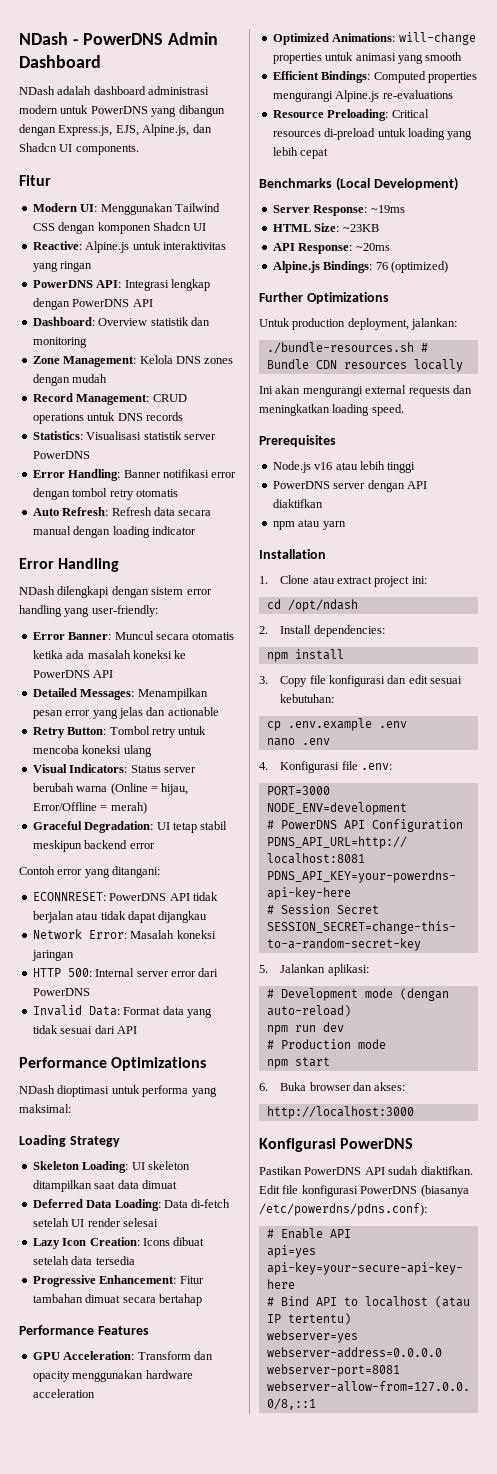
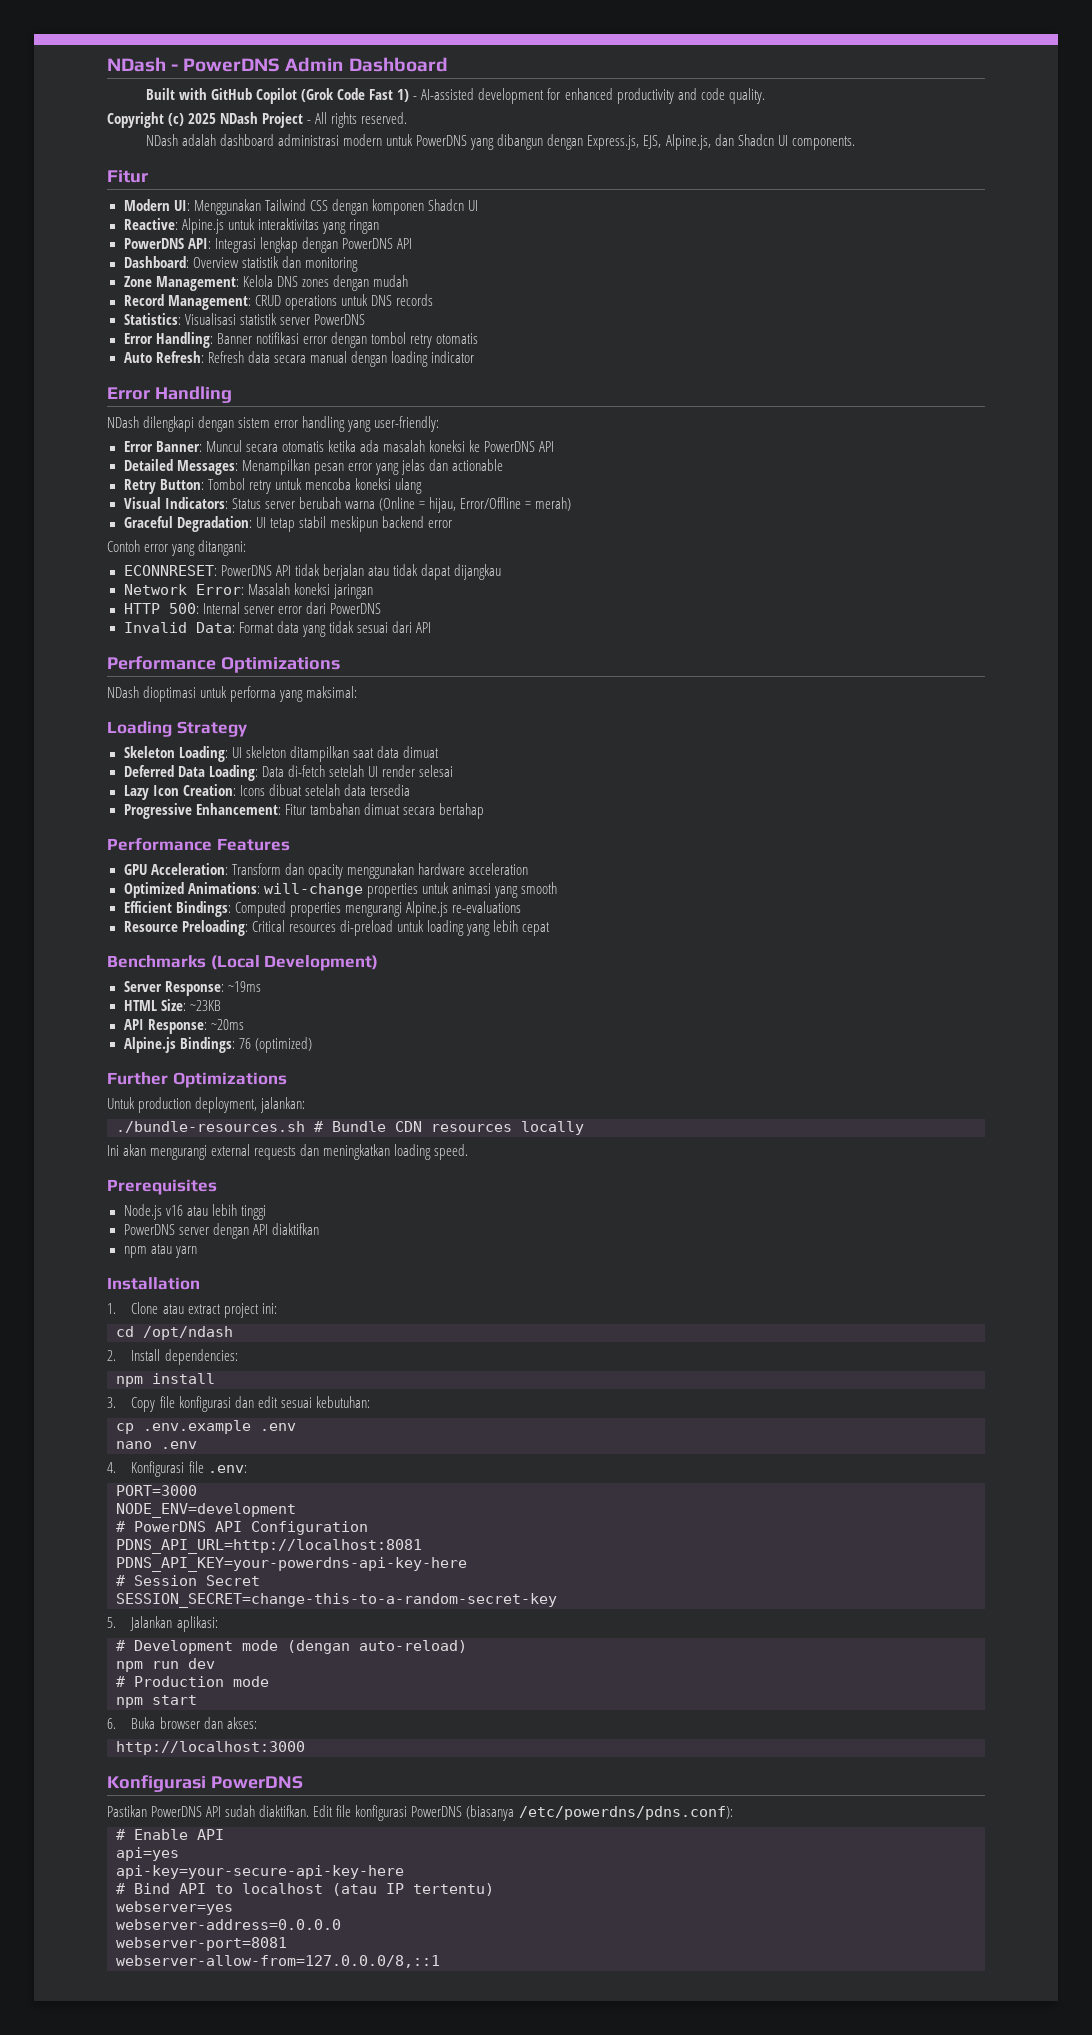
(101, 61) none -> [145,88,765,104] [107,112,408,128] // Built with GitHub Copilot (Grok Code Fast 1) - AI-assisted development for enhanced productivity and code quality. // Copyright (c) 2025 NDash Project - All rights reserved.

